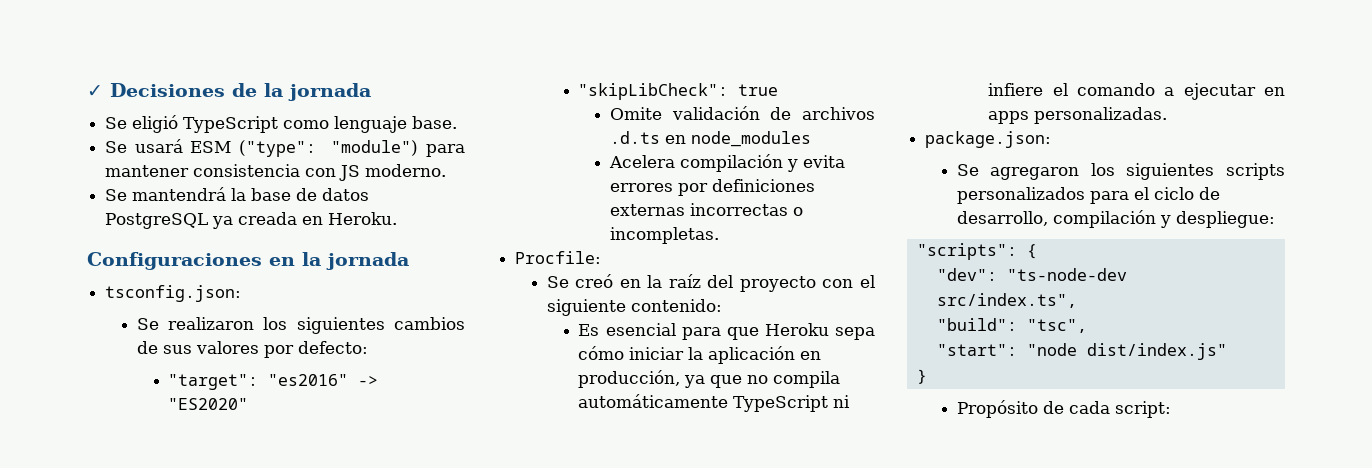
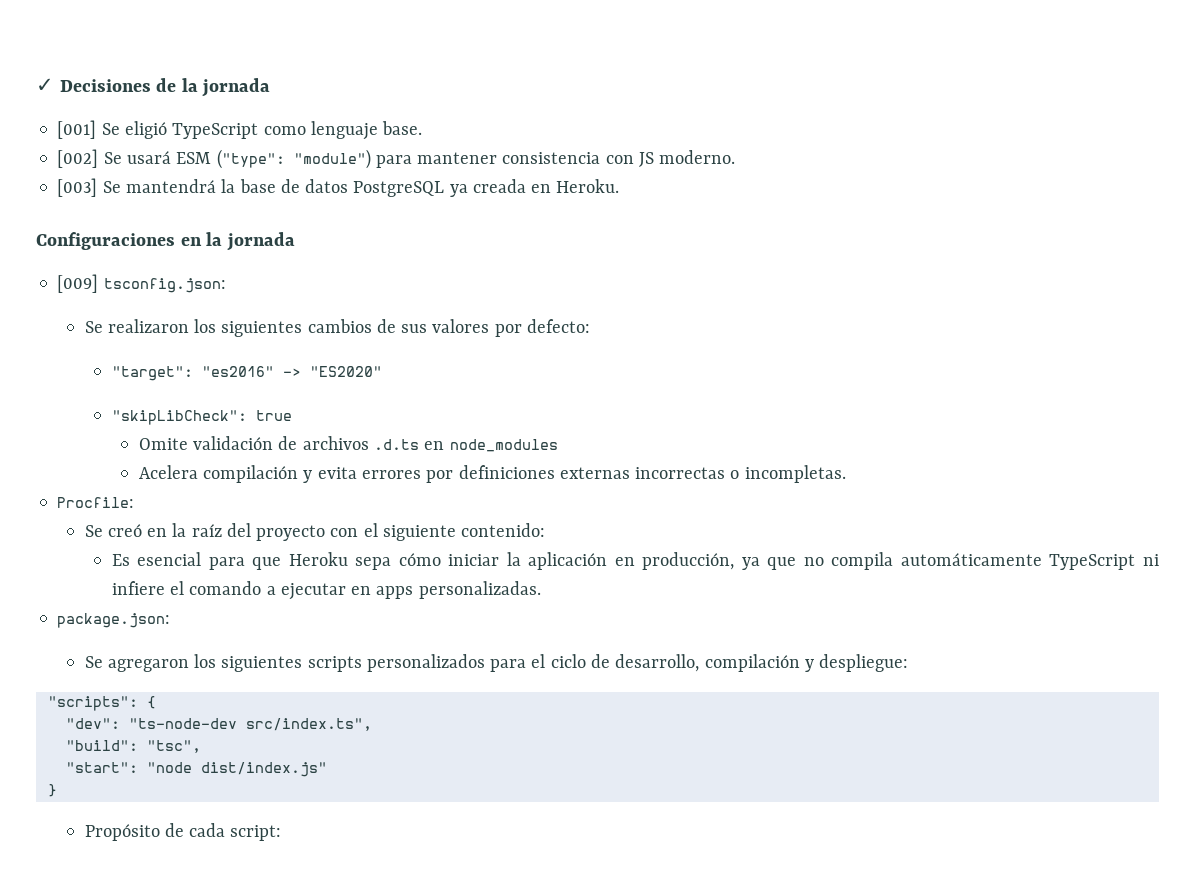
(371, 92) none -> [57,120,97,139] [001]
(458, 122) none -> [57,149,99,168] [002]
(447, 170) none -> [57,178,98,197] [003]
(409, 261) none -> [57,274,99,293] [009]

